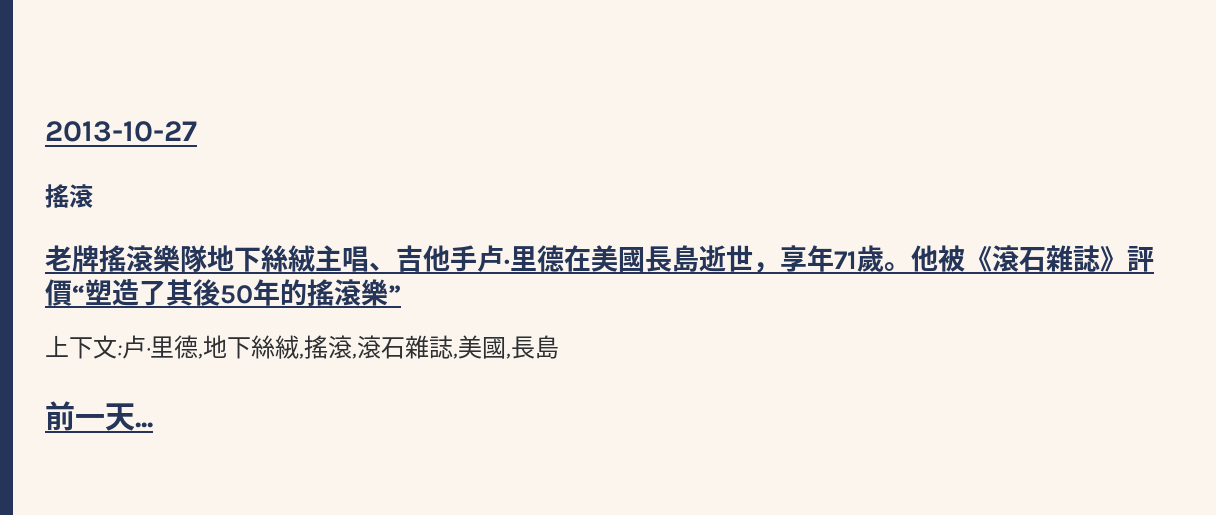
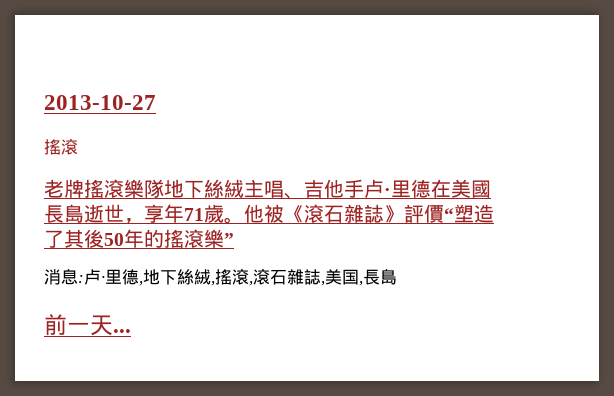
[45,335,117,359] 上下文 -> [44,269,78,285] 消息
[482,337,506,359] 國 -> [342,269,359,285] 国

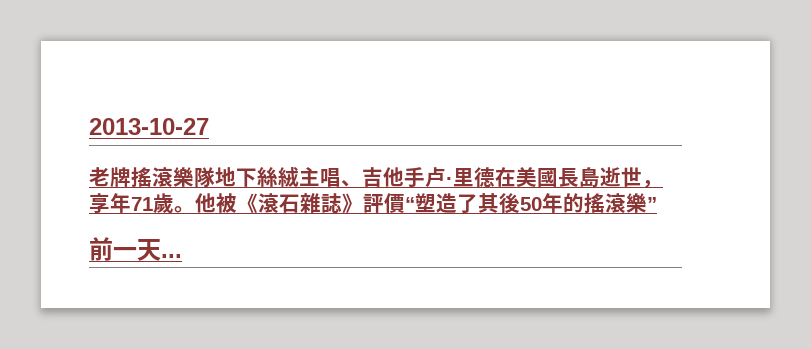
[44,138,78,155] // 搖滾 -> (209, 126) none
[44,268,397,286] // 消息:卢·里德,地下絲絨,搖滾,滾石雜誌,美国,長島 -> (657, 204) none

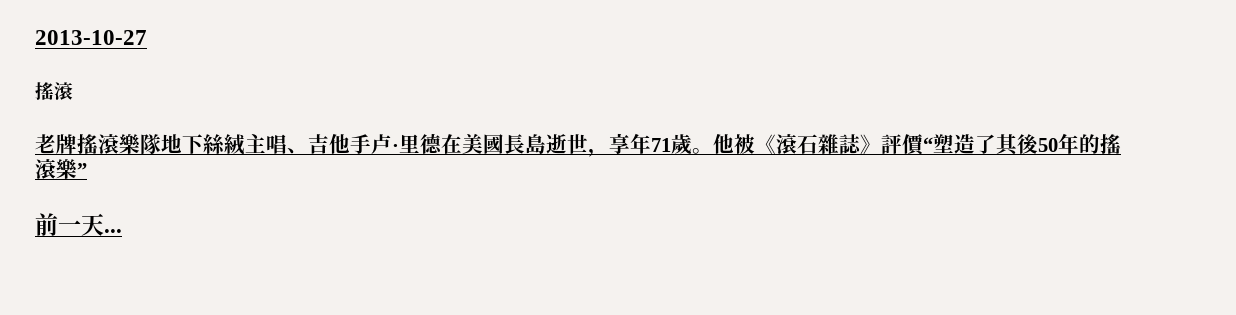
(209, 126) none -> [35,82,73,100] // 搖滾

